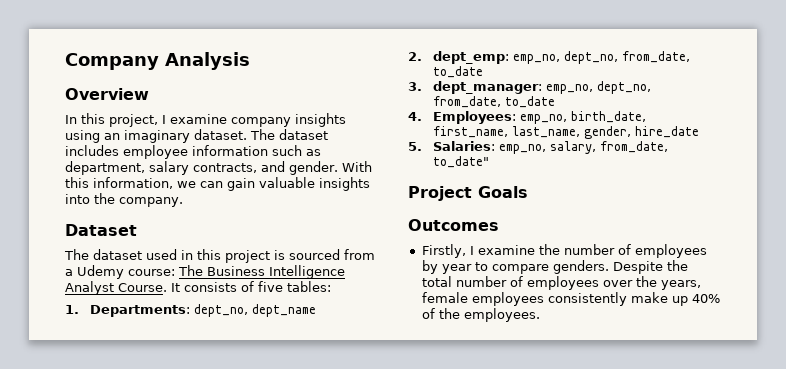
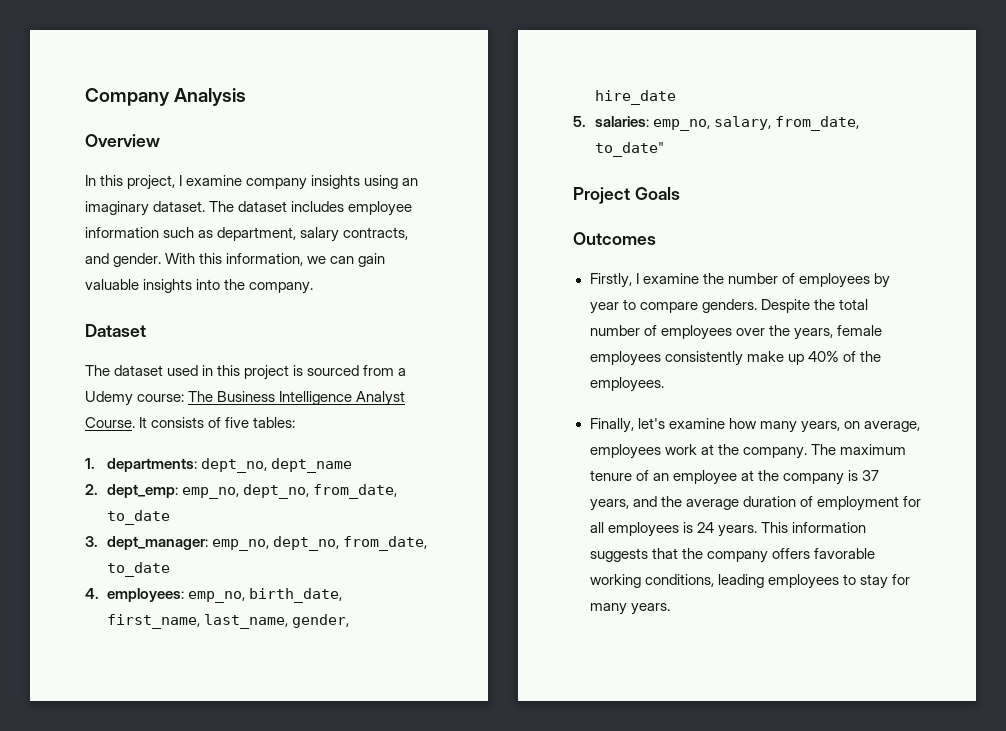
[89,305,190,317] Departments: -> [106,458,197,472] departments:
[432,111,516,124] Employees: -> [106,588,184,602] employees:
[432,141,495,151] Salaries: -> [594,116,649,127] salaries:
(540, 315) none -> [589,418,920,433] [589,444,906,459] [589,470,879,485] [589,496,921,511] [589,522,866,537] [589,548,875,563] [589,574,910,589] [589,603,670,615] // Finally, let's examine how many years, on average, employees work at the company. The maximum tenure of an employee at the company is 37 years, and the average duration of employment for all employees is 24 years. This information suggests that the company offers favorable working conditions, leading employees to stay for many years.

